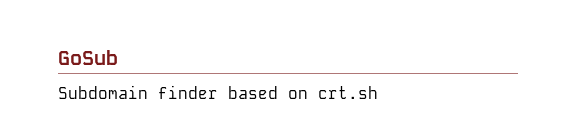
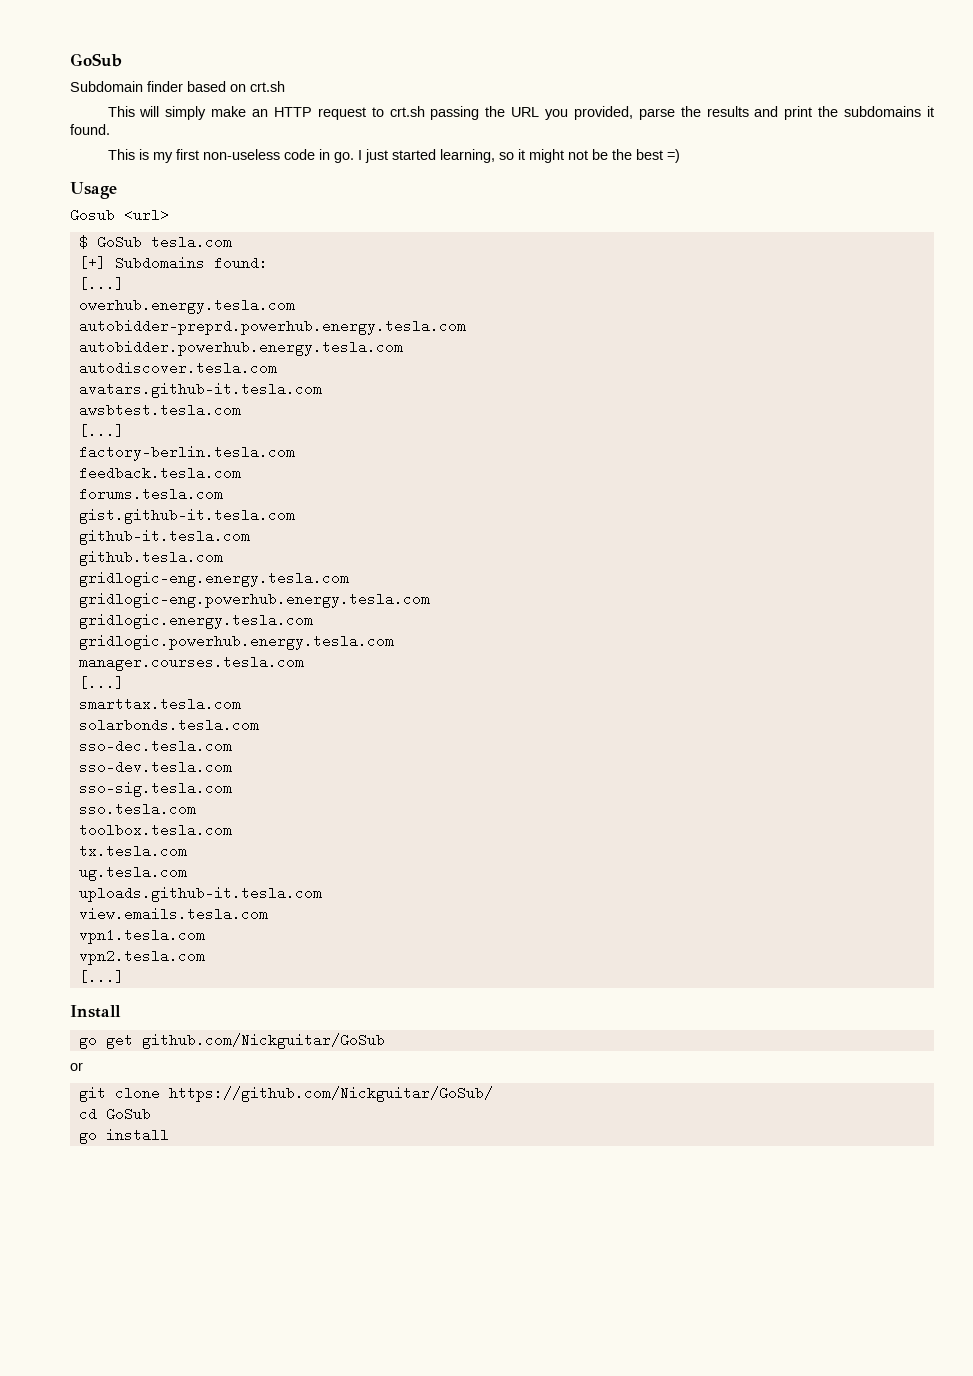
(378, 92) none -> [107,106,934,120] [70,124,110,135] [107,149,680,163] [70,182,117,199] [70,208,169,222] [78,235,232,249] [78,256,268,270] [78,277,124,291] [78,298,295,314] [78,319,466,335] [78,340,403,356] [78,361,277,375] [78,382,322,398] [78,403,241,417] [78,424,124,438] [78,445,295,461] [78,466,241,480] [78,487,223,501] [78,508,295,524] [78,529,250,545] [78,550,223,566] [78,571,349,587] [78,592,430,608] [78,613,313,629] [78,634,394,650] [78,655,304,671] [78,676,124,690] [78,697,241,711] [78,718,259,732] [78,739,232,753] [78,760,232,774] [78,781,232,797] [78,802,196,816] [78,823,232,837] [78,844,187,858] [78,865,187,881] [78,886,322,902] [78,907,268,921] [78,928,205,944] [78,949,205,965] [78,970,124,984] [70,1005,121,1018] [78,1033,385,1049] [70,1062,83,1071] [78,1086,493,1102] [78,1107,151,1121] [78,1128,169,1144] // This will simply make an HTTP request to crt.sh passing the URL you provided, parse the results and print the subdomains it found. // This is my first non-useless code in go. I just started learning, so it might not be the best =) // Usage // Gosub <url> // $ GoSub tesla.com // [+] Subdomains found: // [...] // owerhub.energy.tesla.com // autobidder-preprd.powerhub.energy.tesla.com // autobidder.powerhub.energy.tesla.com // autodiscover.tesla.com // avatars.github-it.tesla.com // awsbtest.tesla.com // [...] // factory-berlin.tesla.com // feedback.tesla.com // forums.tesla.com // gist.github-it.tesla.com // github-it.tesla.com // github.tesla.com // gridlogic-eng.energy.tesla.com // gridlogic-eng.powerhub.energy.tesla.com // gridlogic.energy.tesla.com // gridlogic.powerhub.energy.tesla.com // manager.courses.tesla.com // [...] // smarttax.tesla.com // solarbonds.tesla.com // sso-dec.tesla.com // sso-dev.tesla.com // sso-sig.tesla.com // sso.tesla.com // toolbox.tesla.com // tx.tesla.com // ug.tesla.com // uploads.github-it.tesla.com // view.emails.tesla.com // vpn1.tesla.com // vpn2.tesla.com // [...] // Install // go get github.com/Nickguitar/GoSub // or // git clone https://github.com/Nickguitar/GoSub/ // cd GoSub // go install

